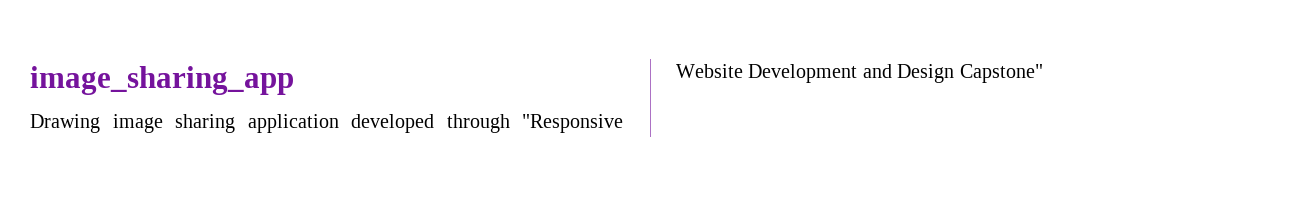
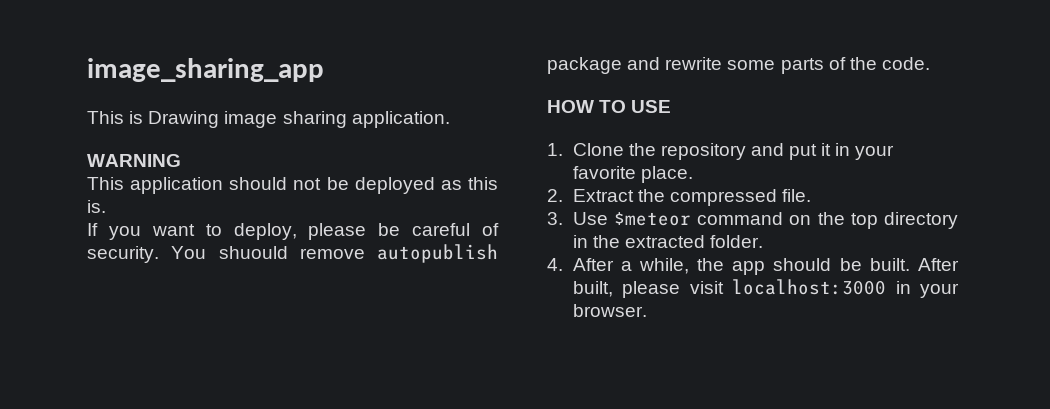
(294, 80) none -> [87,111,144,124] This is
[247,114,623,133] [676,64,1043,83] application developed through "Responsive Website Development and Design Capstone" -> [351,111,450,128] [87,154,181,167] [87,177,499,194] [87,200,106,213] [87,223,499,240] [87,244,498,263] [547,57,930,74] [547,100,672,113] [547,143,895,160] [572,166,693,183] [547,189,811,206] [547,212,958,229] [572,235,763,248] [547,258,959,275] [572,279,959,298] [572,304,647,317] application. // WARNING // This application should not be deployed as this is. // If you want to deploy, please be careful of security. You shuould remove autopublish package and rewrite some parts of the code. // HOW TO USE // 1. Clone the repository and put it in your favorite place. // 2. Extract the compressed file. // 3. Use $meteor command on the top directory in the extracted folder. // 4. After a while, the app should be built. After built, please visit localhost:3000 in your browser.

